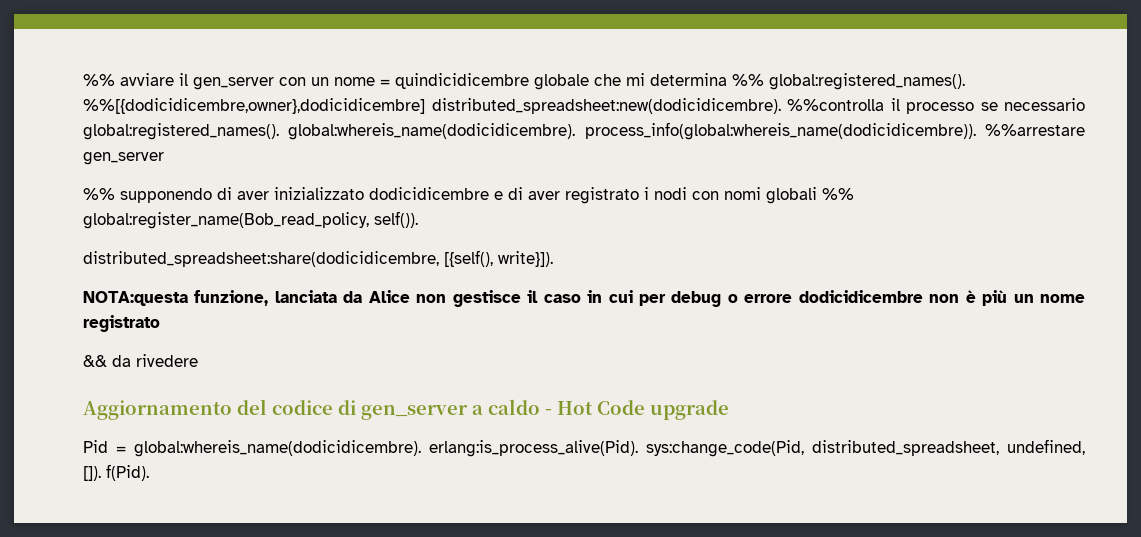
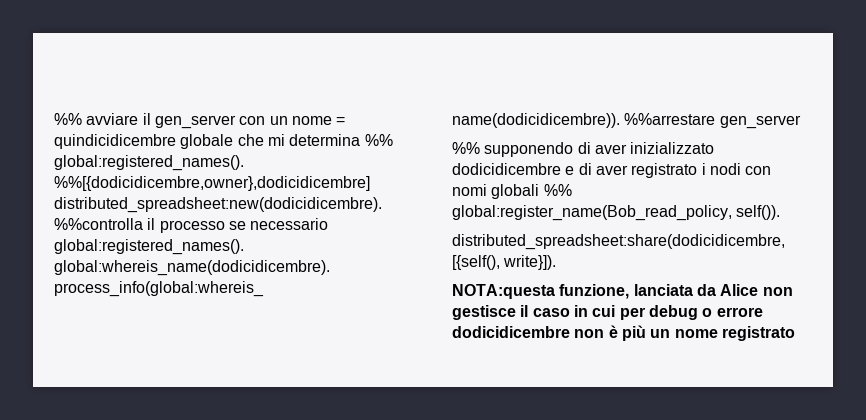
[83,354,198,367] [83,399,729,420] [83,439,1085,457] [83,464,149,481] // && da rivedere // Aggiornamento del codice di gen_server a caldo - Hot Code upgrade // Pid = global:whereis_name(dodicidicembre). erlang:is_process_alive(Pid). sys:change_code(Pid, distributed_spreadsheet, undefined, []). f(Pid). -> (795, 333) none

